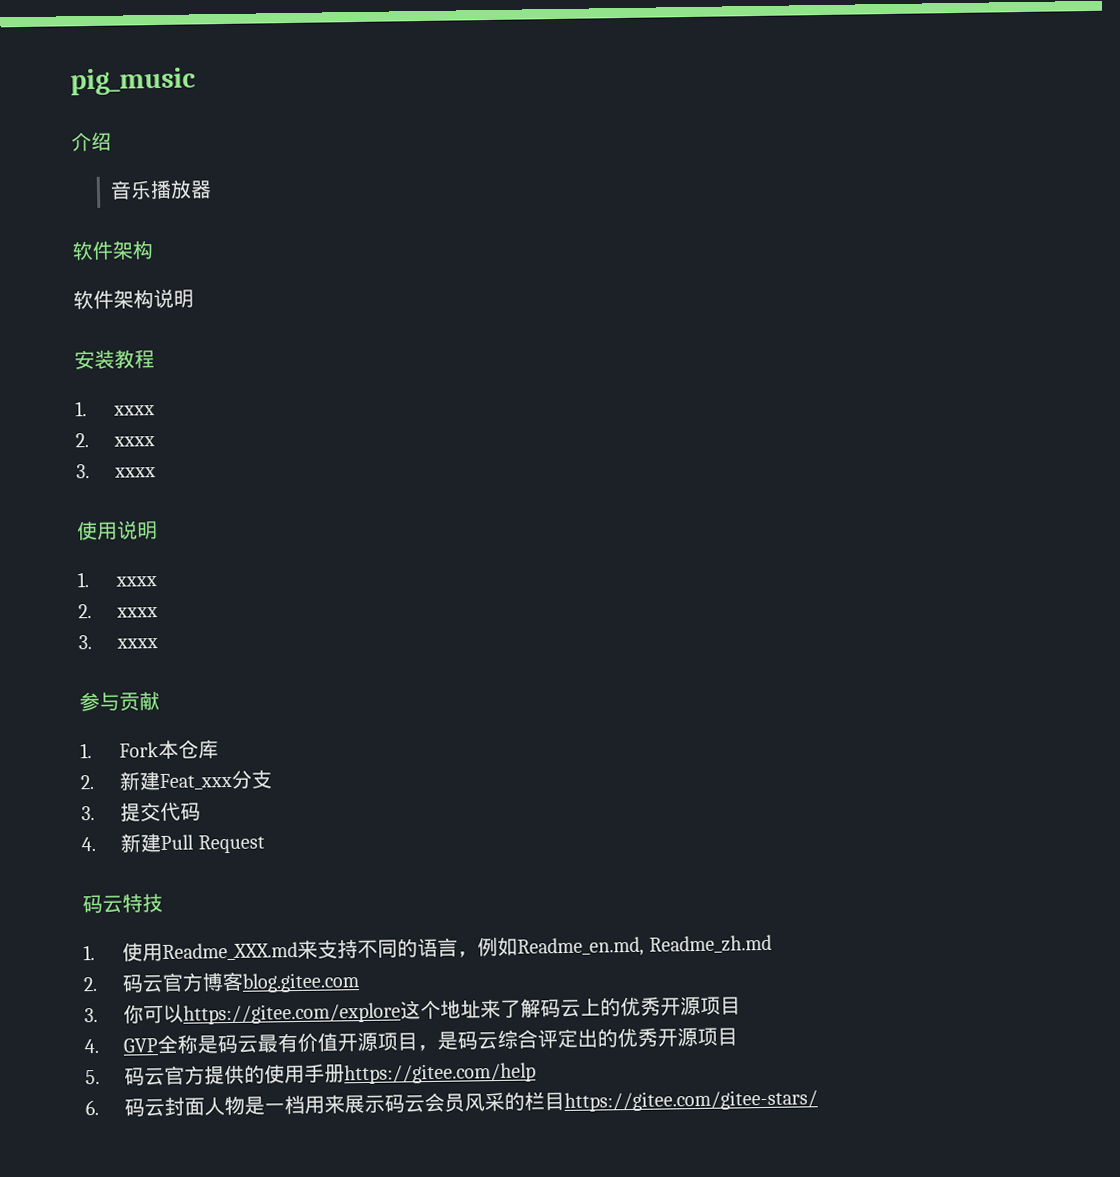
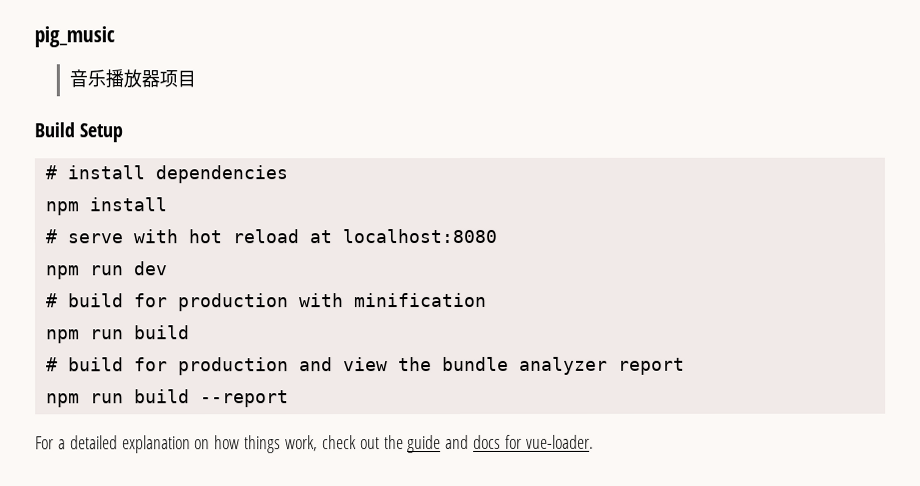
[71,131,112,152] // 介绍 -> (115, 37) none
[72,240,154,261] [73,288,194,310] [74,349,155,370] [75,401,156,417] [75,433,156,448] [76,464,157,479] [76,520,158,541] [77,572,158,588] [78,604,159,619] [78,635,159,650] [79,691,160,712] [80,739,220,760] [80,769,273,791] [81,801,202,822] [81,833,265,854] [82,893,163,914] [83,934,772,962] [83,971,361,993] [84,996,742,1025] [84,1027,739,1055] [85,1062,537,1086] [85,1089,819,1117] // 软件架构 // 软件架构说明 // 安装教程 // 1. xxxx // 2. xxxx // 3. xxxx // 使用说明 // 1. xxxx // 2. xxxx // 3. xxxx // 参与贡献 // 1. Fork本仓库 // 2.新建Feat_xxx分支 // 3.提交代码 // 4.新建Pull Request // 码云特技 // 1.使用Readme_XXX.md来支持不同的语言，例如Readme_en.md, Readme_zh.md // 2.码云官方博客blog.gitee.com // 3.你可以https://gitee.com/explore这个地址来了解码云上的优秀开源项目 // 4. GVP全称是码云最有价值开源项目，是码云综合评定出的优秀开源项目 // 5.码云官方提供的使用手册https://gitee.com/help // 6.码云封面人物是一档用来展示码云会员风采的栏目https://gitee.com/gitee-stars/ -> [158,70,196,88] [34,122,124,143] [44,165,288,184] [44,197,167,216] [44,228,497,244] [45,261,168,280] [45,292,487,312] [45,325,190,344] [45,356,685,376] [45,389,289,408] [35,434,594,454] 项目 // Build Setup // # install dependencies // npm install // # serve with hot reload at localhost:8080 // npm run dev // # build for production with minification // npm run build // # build for production and view the bundle analyzer report // npm run build --report // For a detailed explanation on how things work, check out the guide and docs for vue-loader.

